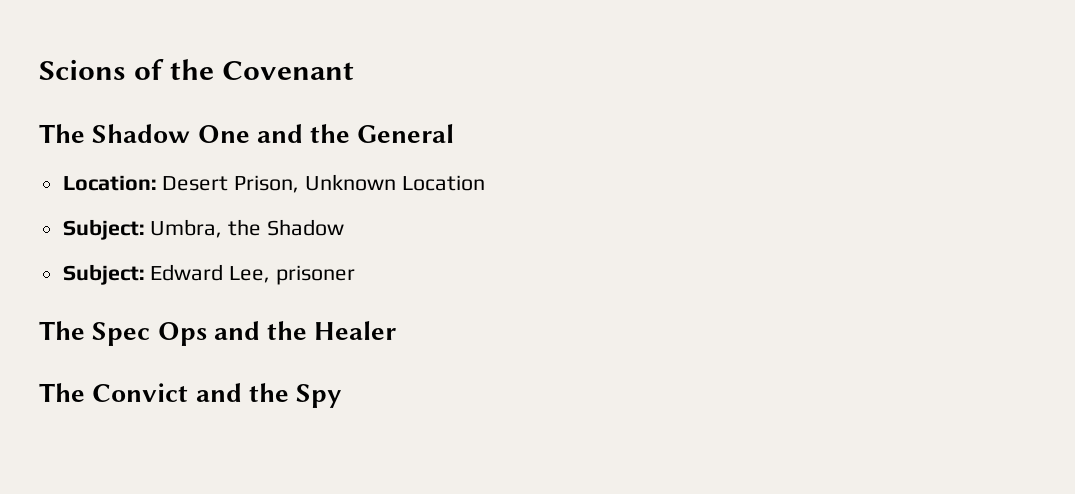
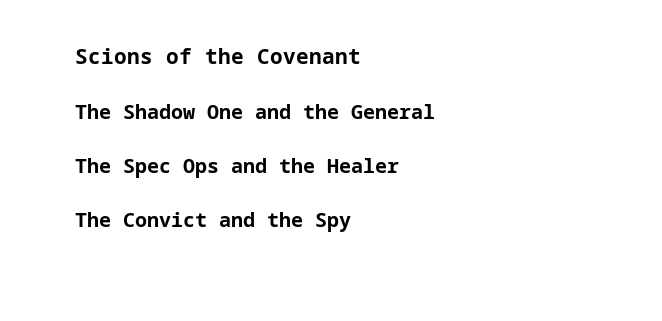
[62,174,485,193] [62,219,345,240] [62,264,356,285] // Location: Desert Prison, Unknown Location // Subject: Umbra, the Shadow // Subject: Edward Lee, prisoner -> (435, 111) none

